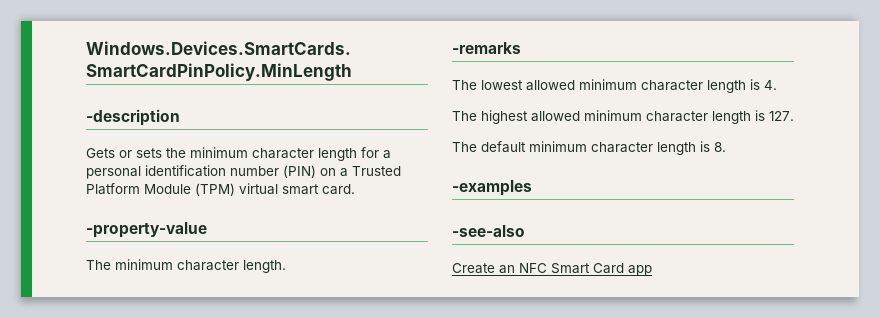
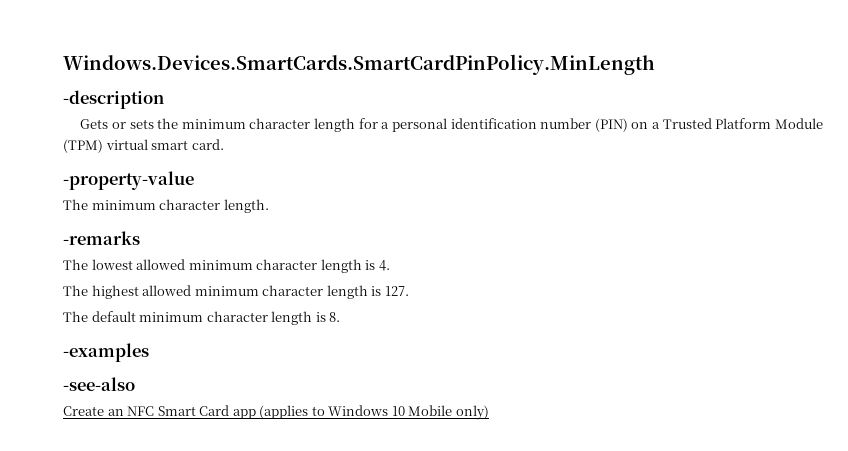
(652, 270) none -> [259,405,489,420] (applies to Windows 10 Mobile only)

